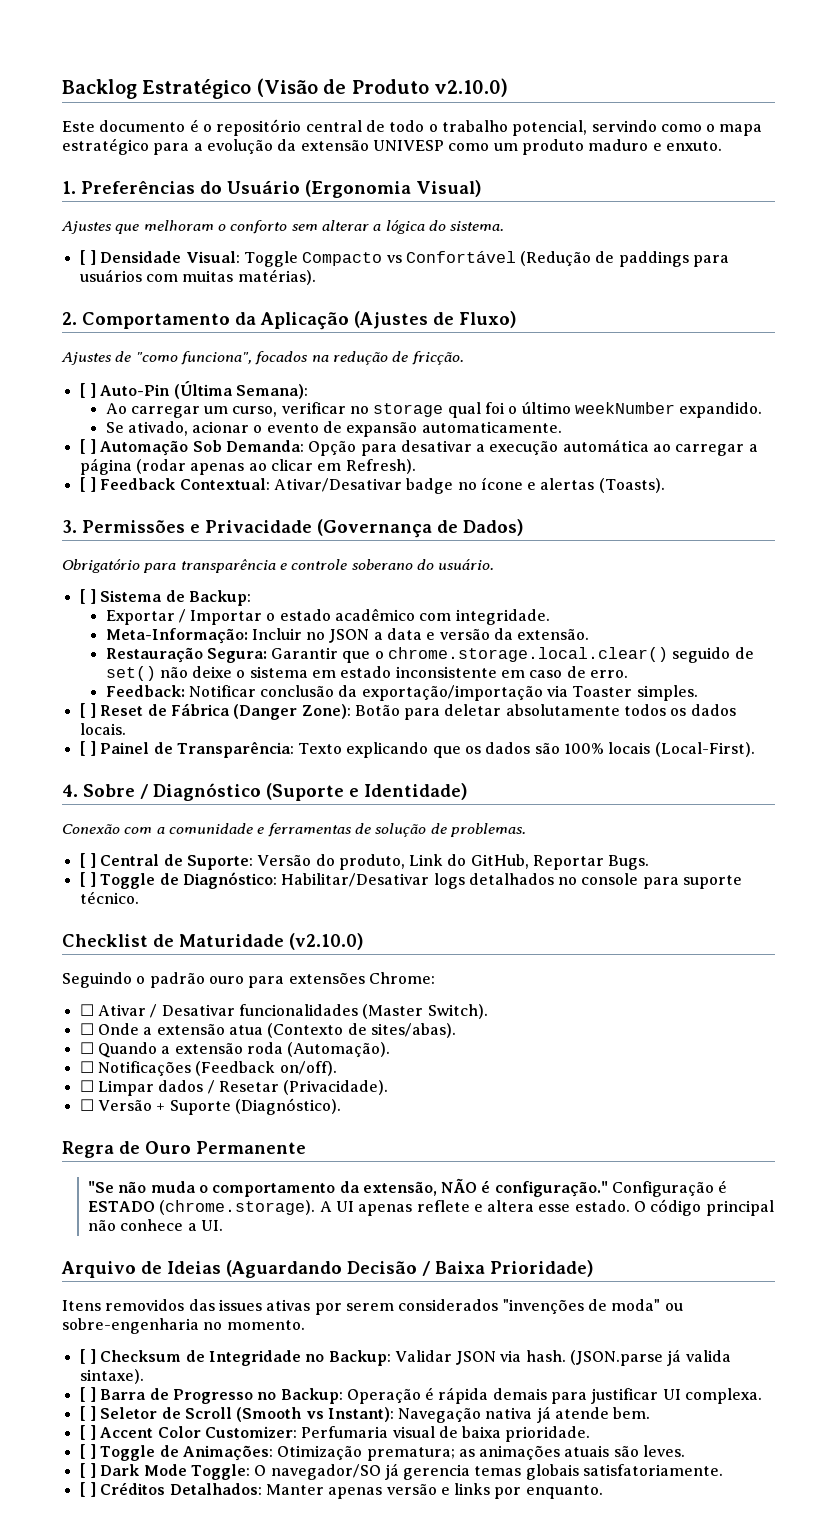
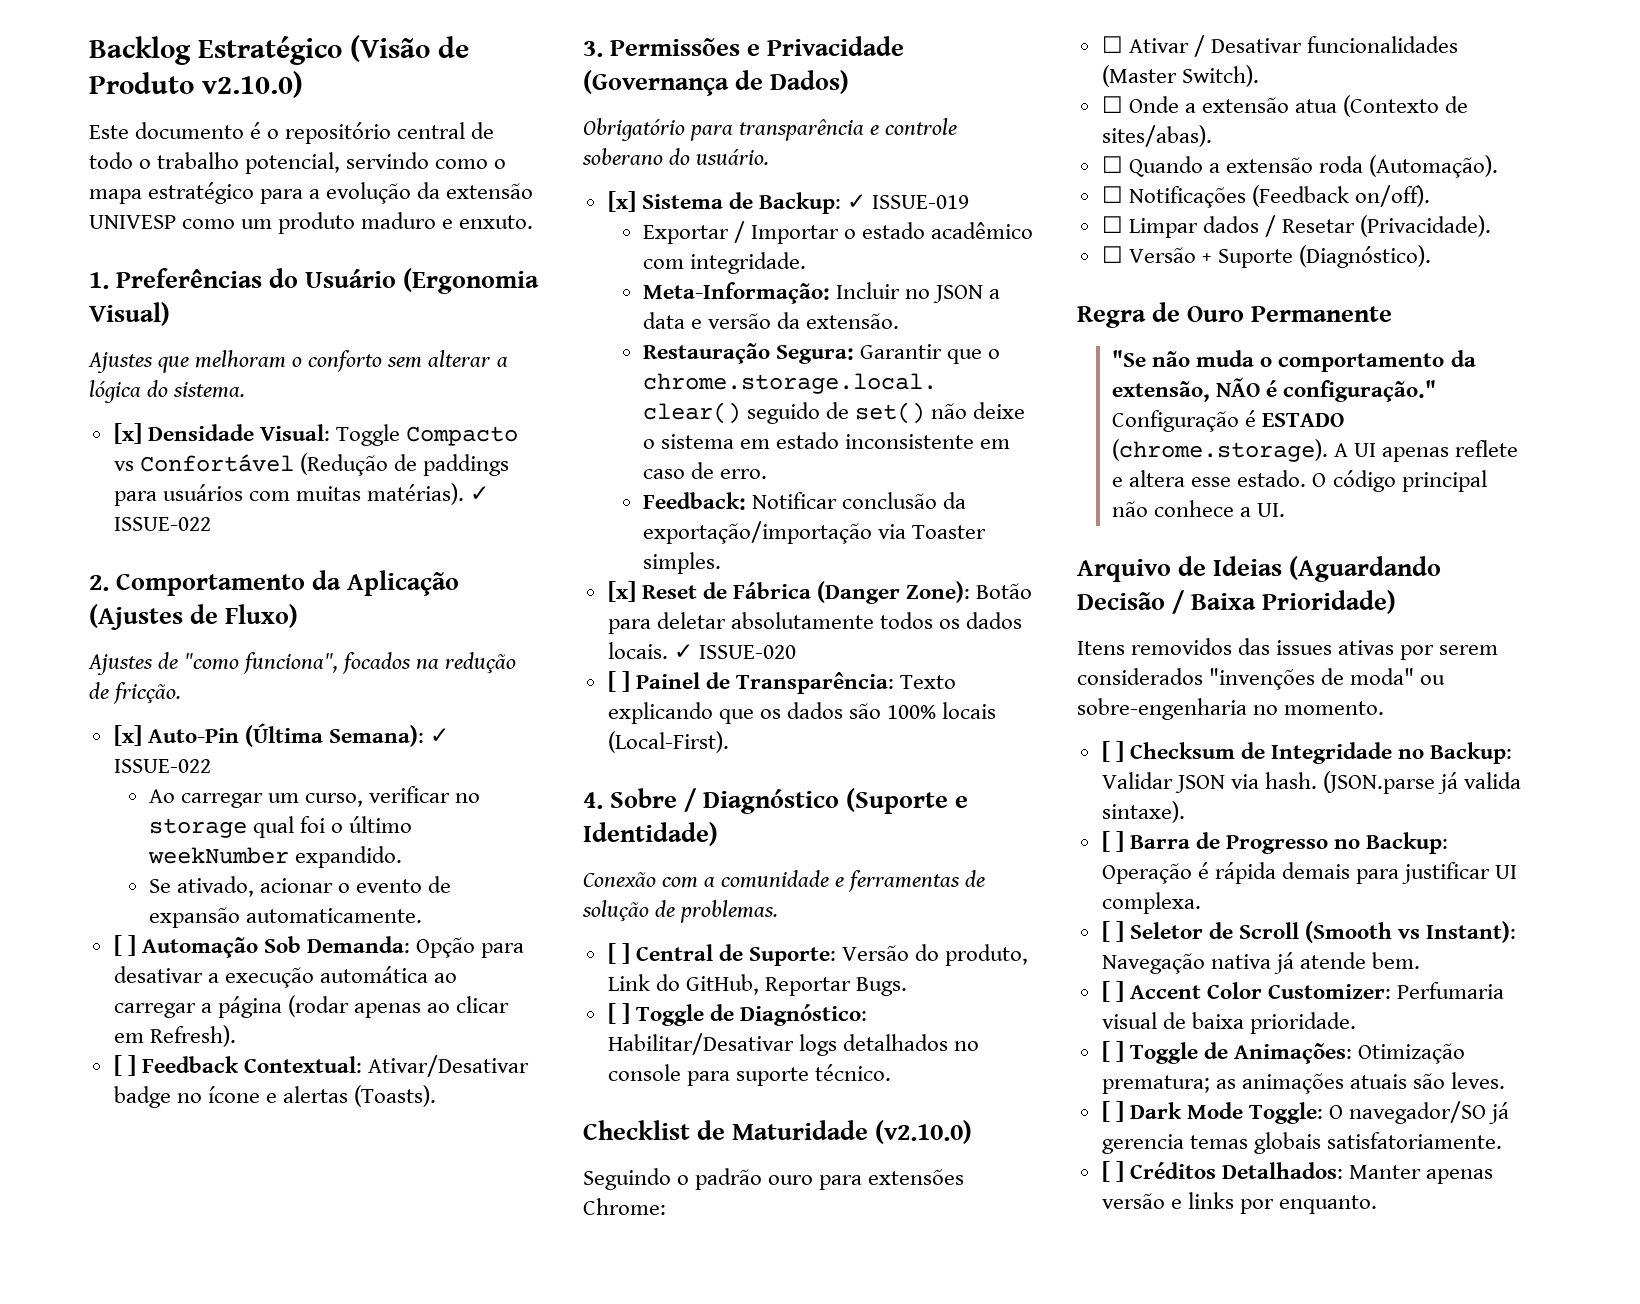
[79,250,96,265] [ ] -> [113,423,142,444] [x]
(316, 277) none -> [470,486,490,501] [113,517,211,531] ✓ ISSUE-022
[79,383,96,398] [ ] -> [113,725,142,746] [x]
(308, 391) none -> [430,728,450,743] [113,759,211,773] ✓ ISSUE-022
[79,589,96,604] [ ] -> [607,191,636,212] [x]
(251, 598) none -> [847,194,970,209] ✓ ISSUE-019
[79,703,96,718] [ ] -> [607,581,636,602] [x]
(126, 729) none -> [673,644,796,659] ✓ ISSUE-020

